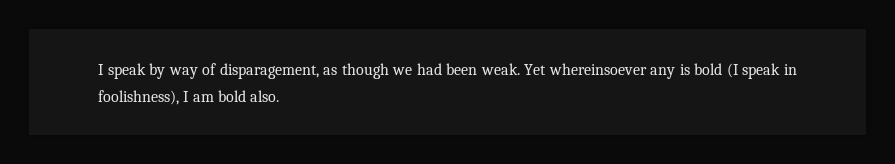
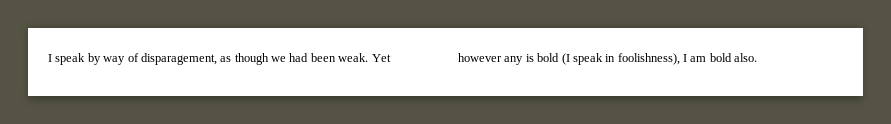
[548,63,647,75] whereinsoever -> [458,53,502,62] however

